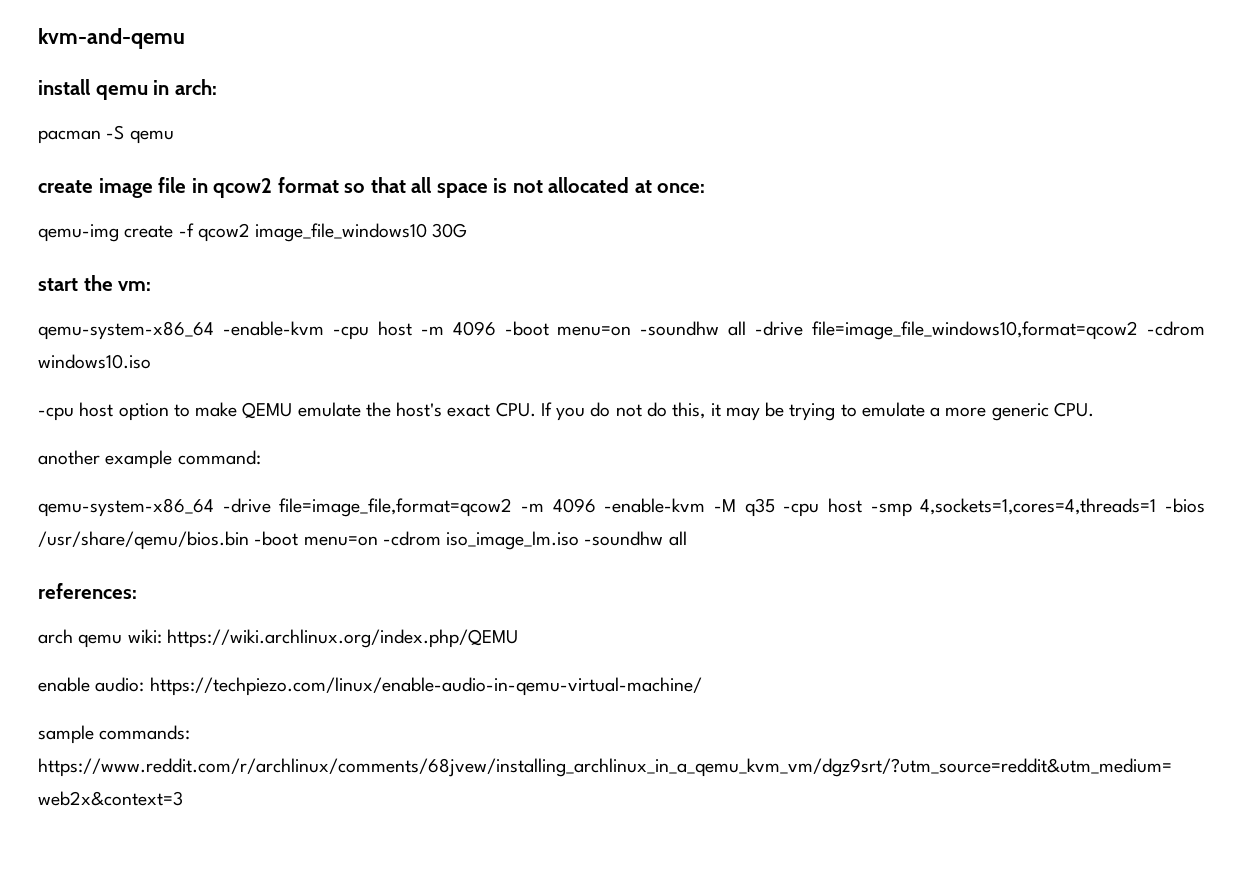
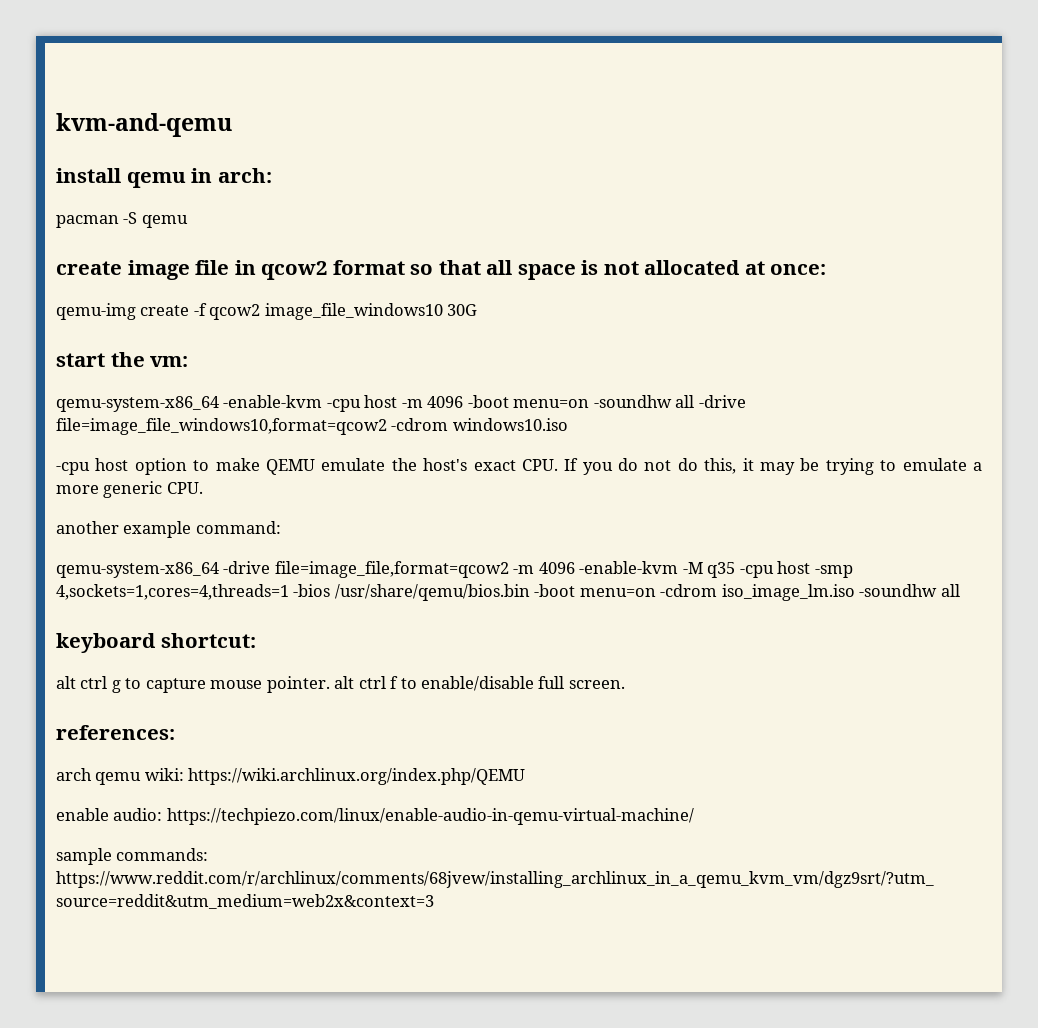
(687, 538) none -> [56,633,256,653] [56,676,625,693] // keyboard shortcut: // alt ctrl g to capture mouse pointer. alt ctrl f to enable/disable full screen.

